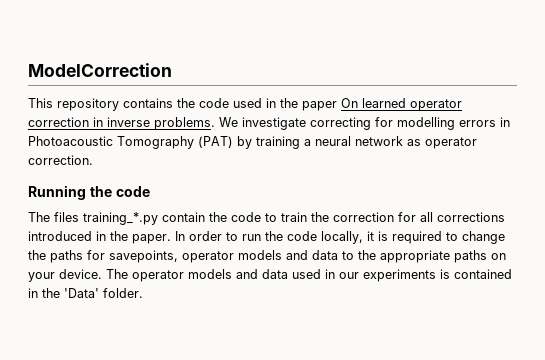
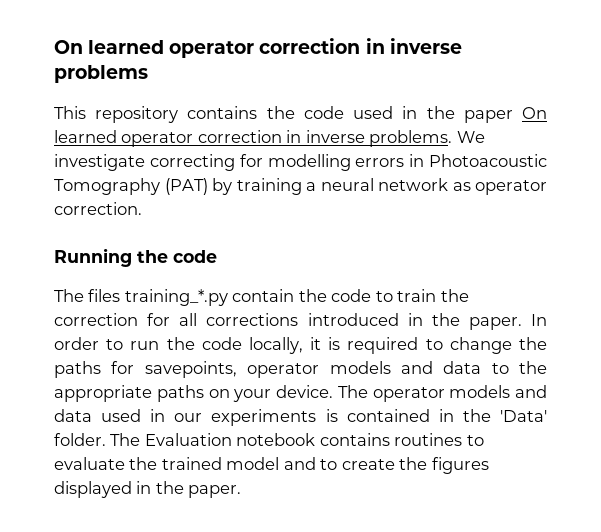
[28,63,172,77] ModelCorrection -> [54,38,462,58] [54,65,148,83] On learned operator correction in inverse problems
(143, 293) none -> [110,433,484,446] [54,457,489,474] [54,481,242,498] The Evaluation notebook contains routines to evaluate the trained model and to create the figures displayed in the paper.

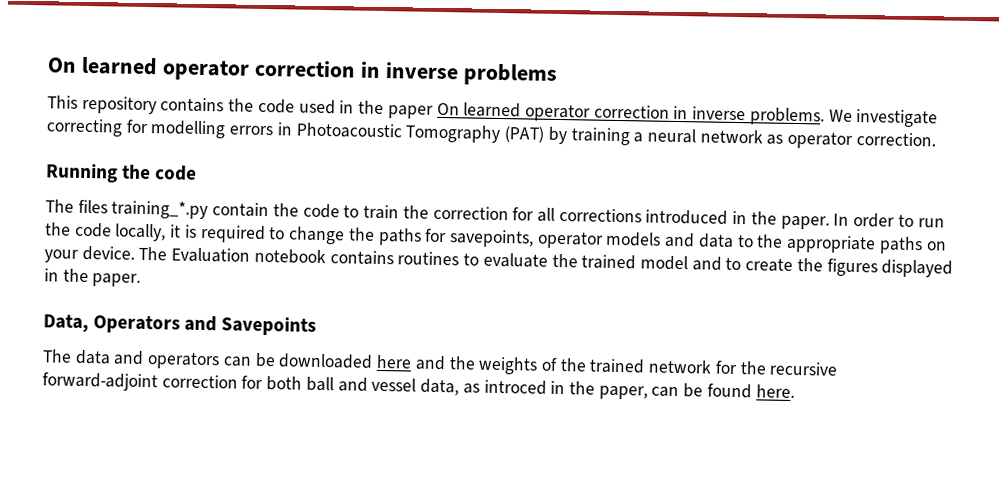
[372,385,547,402] [54,409,547,426] [54,433,141,446] operator models and data used in our experiments is contained in the 'Data' folder. The -> (168, 253) none
(242, 491) none -> [43,314,317,336] [42,349,839,376] [42,372,795,400] // Data, Operators and Savepoints // The data and operators can be downloaded here and the weights of the trained network for the recursive forward-adjoint correction for both ball and vessel data, as introced in the paper, can be found here.

